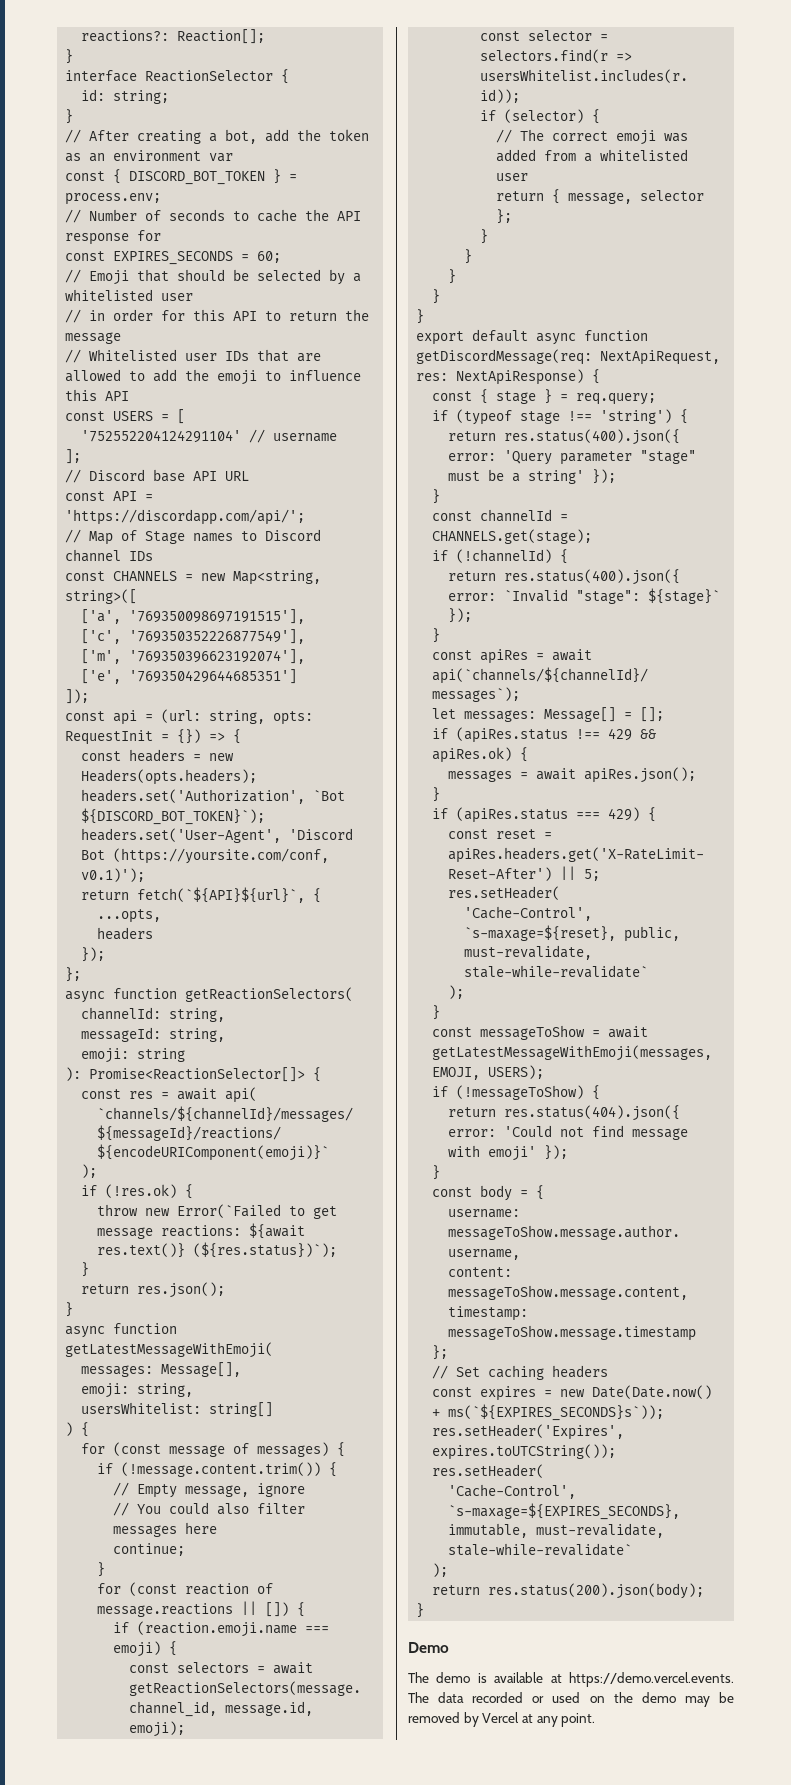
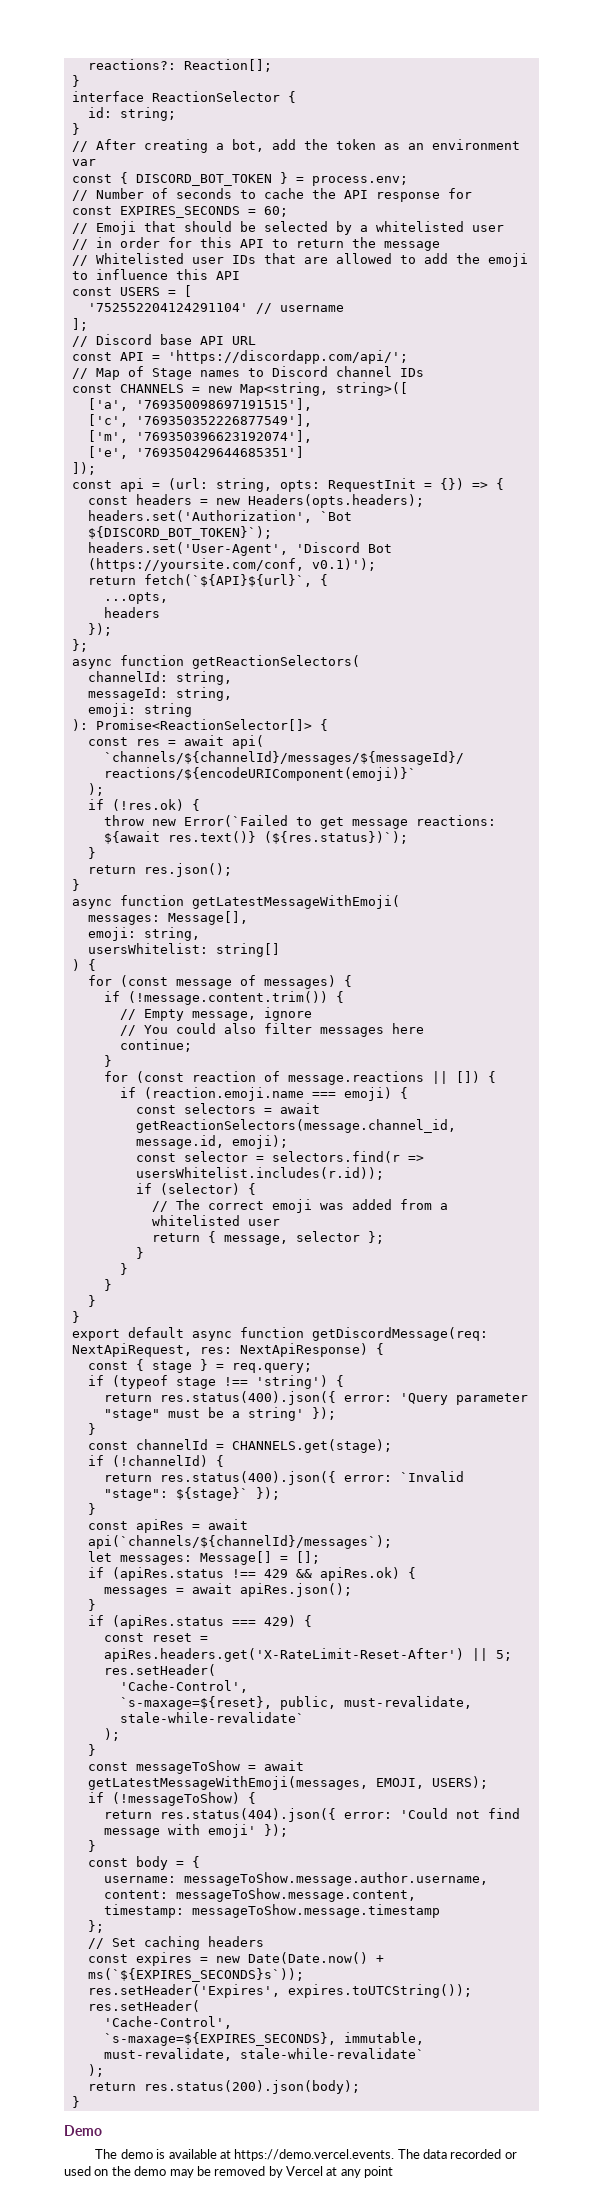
[561,1713,596,1727] point. -> [364,2166,394,2178] point

